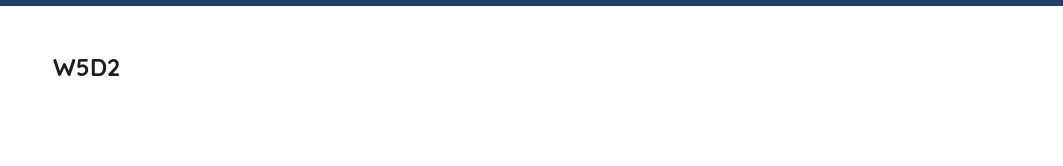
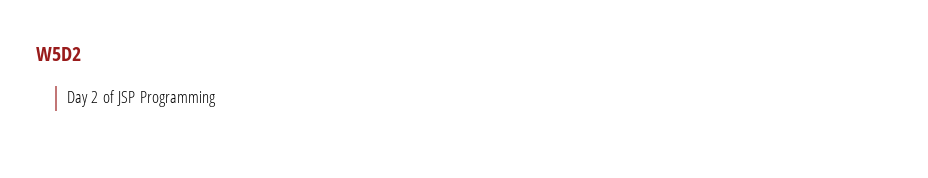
(120, 67) none -> [66,90,216,107] // Day 2 of JSP Programming

